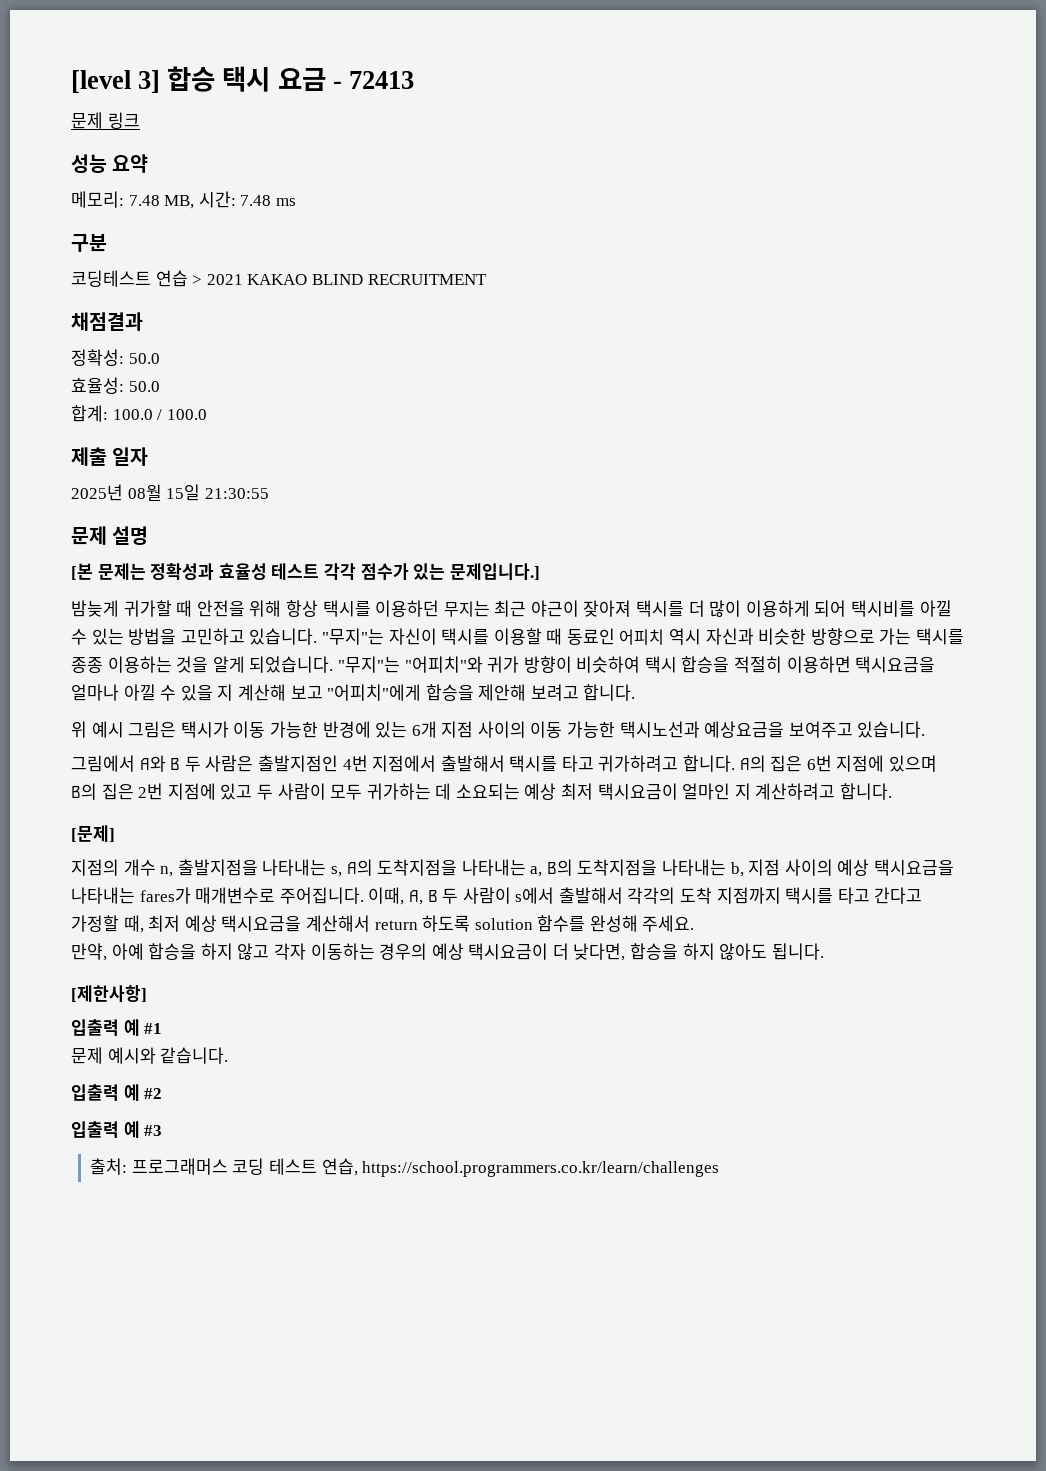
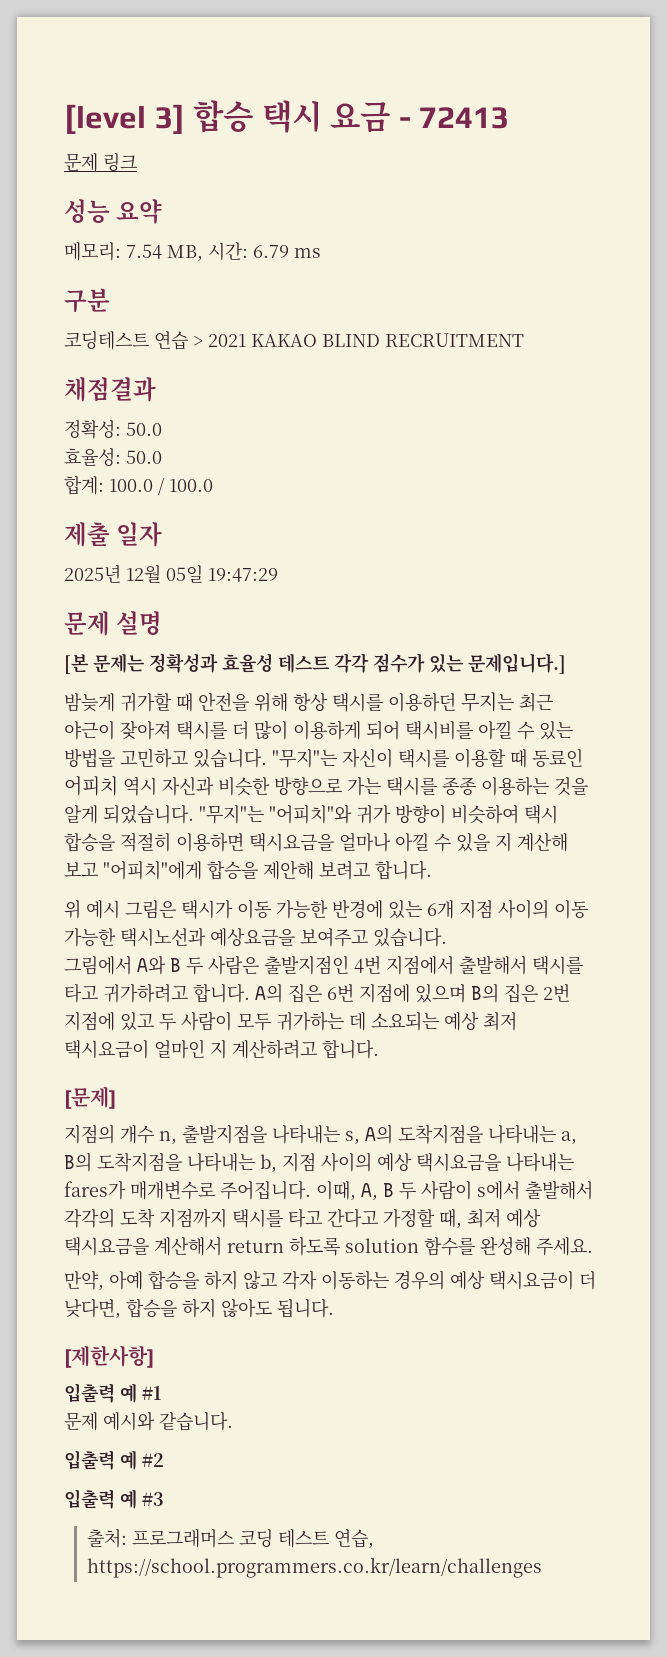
[128,195,160,206] 7.48 -> [126,244,162,259] 7.54
[240,195,272,206] 7.48 -> [253,245,289,258] 6.79
[127,484,269,501] 08월 15일 21:30:55 -> [126,565,278,583] 12월 05일 19:47:29

